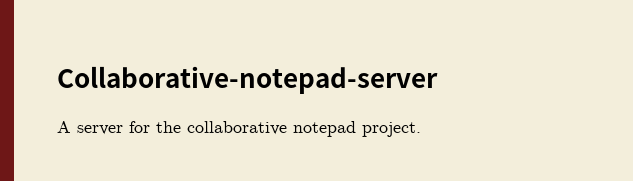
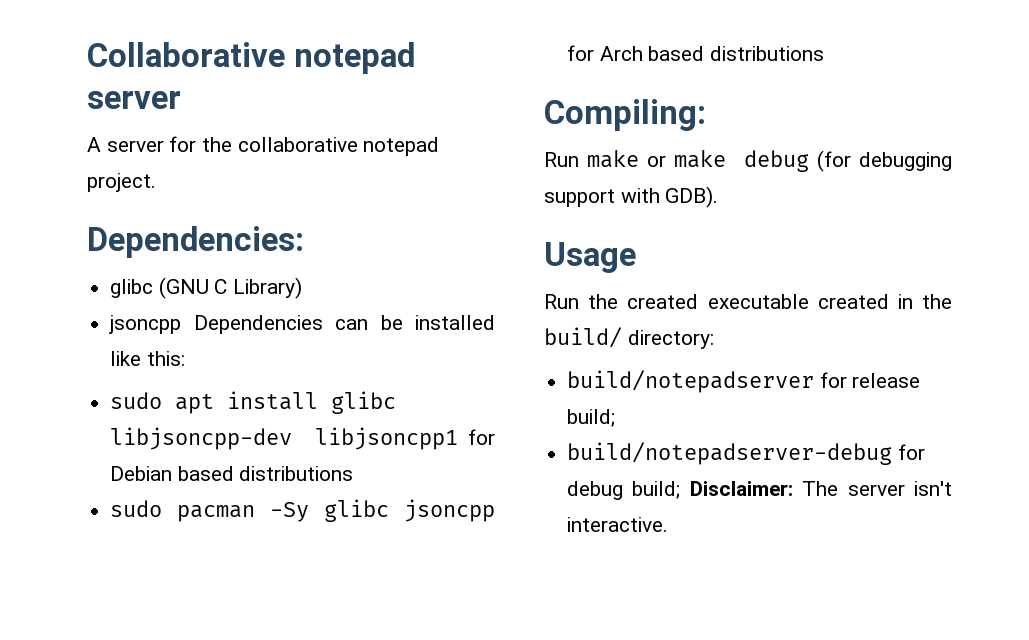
[57,66,438,94] Collaborative-notepad-server -> [87,42,415,74] [87,91,181,109] Collaborative notepad server
(421, 129) none -> [87,226,304,258] [110,277,303,299] [109,315,495,334] [110,351,185,366] [110,391,397,414] [110,427,495,450] [110,466,354,481] [110,499,495,522] [567,45,825,61] [544,99,706,131] [544,150,952,172] [544,186,719,208] [544,242,636,273] [544,294,952,309] [544,327,714,349] [567,370,921,393] [567,409,616,427] [567,442,925,465] [567,481,952,500] [567,517,669,532] // Dependencies: // glibc (GNU C Library) // jsoncpp Dependencies can be installed like this: // sudo apt install glibc libjsoncpp-dev libjsoncpp1 for Debian based distributions // sudo pacman -Sy glibc jsoncpp for Arch based distributions // Compiling: // Run make or make debug (for debugging support with GDB). // Usage // Run the created executable created in the build/ directory: // build/notepadserver for release build; // build/notepadserver-debug for debug build; Disclaimer: The server isn't interactive.

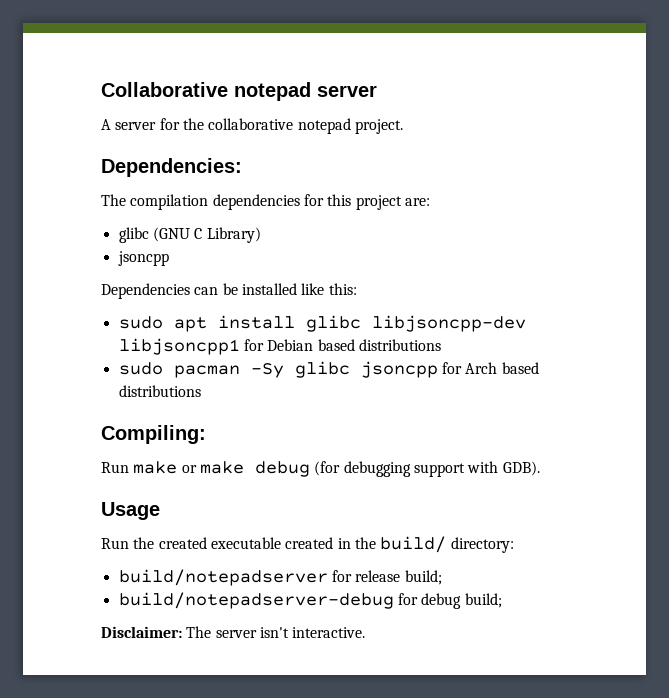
(304, 242) none -> [101,194,430,210] // The compilation dependencies for this project are:
(182, 324) none -> (169, 258) //
(681, 490) none -> (502, 600) //

